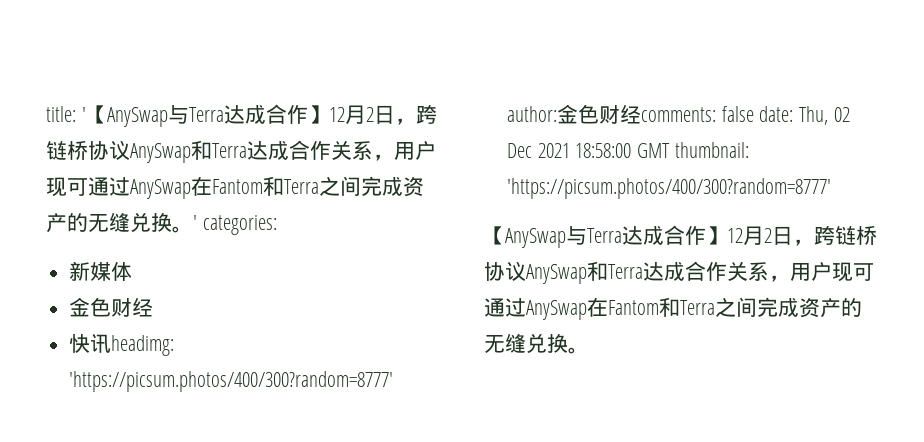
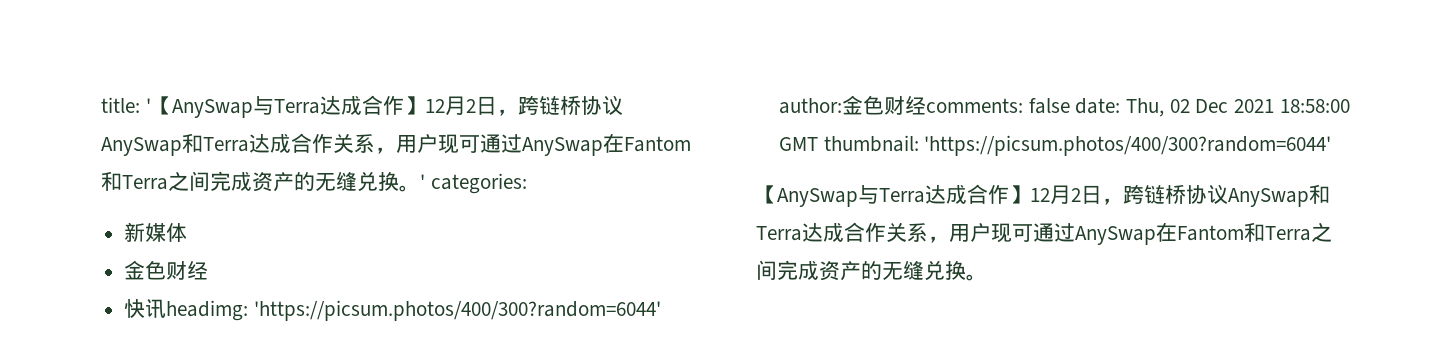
[69,371,394,392] 'https://picsum.photos/400/300?random=8777' -> [253,300,661,321] 'https://picsum.photos/400/300?random=6044'
[507,178,832,199] 'https://picsum.photos/400/300?random=8777' -> [924,135,1332,156] 'https://picsum.photos/400/300?random=6044'

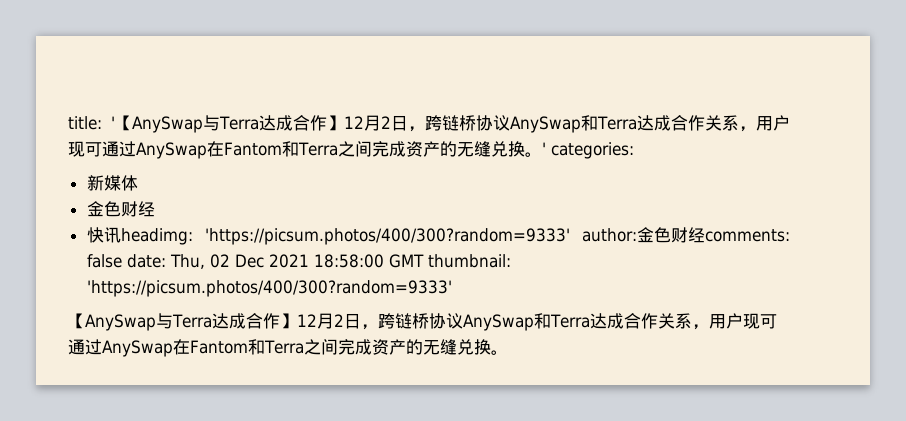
[253,300,661,321] 'https://picsum.photos/400/300?random=6044' -> [204,228,570,245] 'https://picsum.photos/400/300?random=9333'
[924,135,1332,156] 'https://picsum.photos/400/300?random=6044' -> [86,280,452,297] 'https://picsum.photos/400/300?random=9333'

